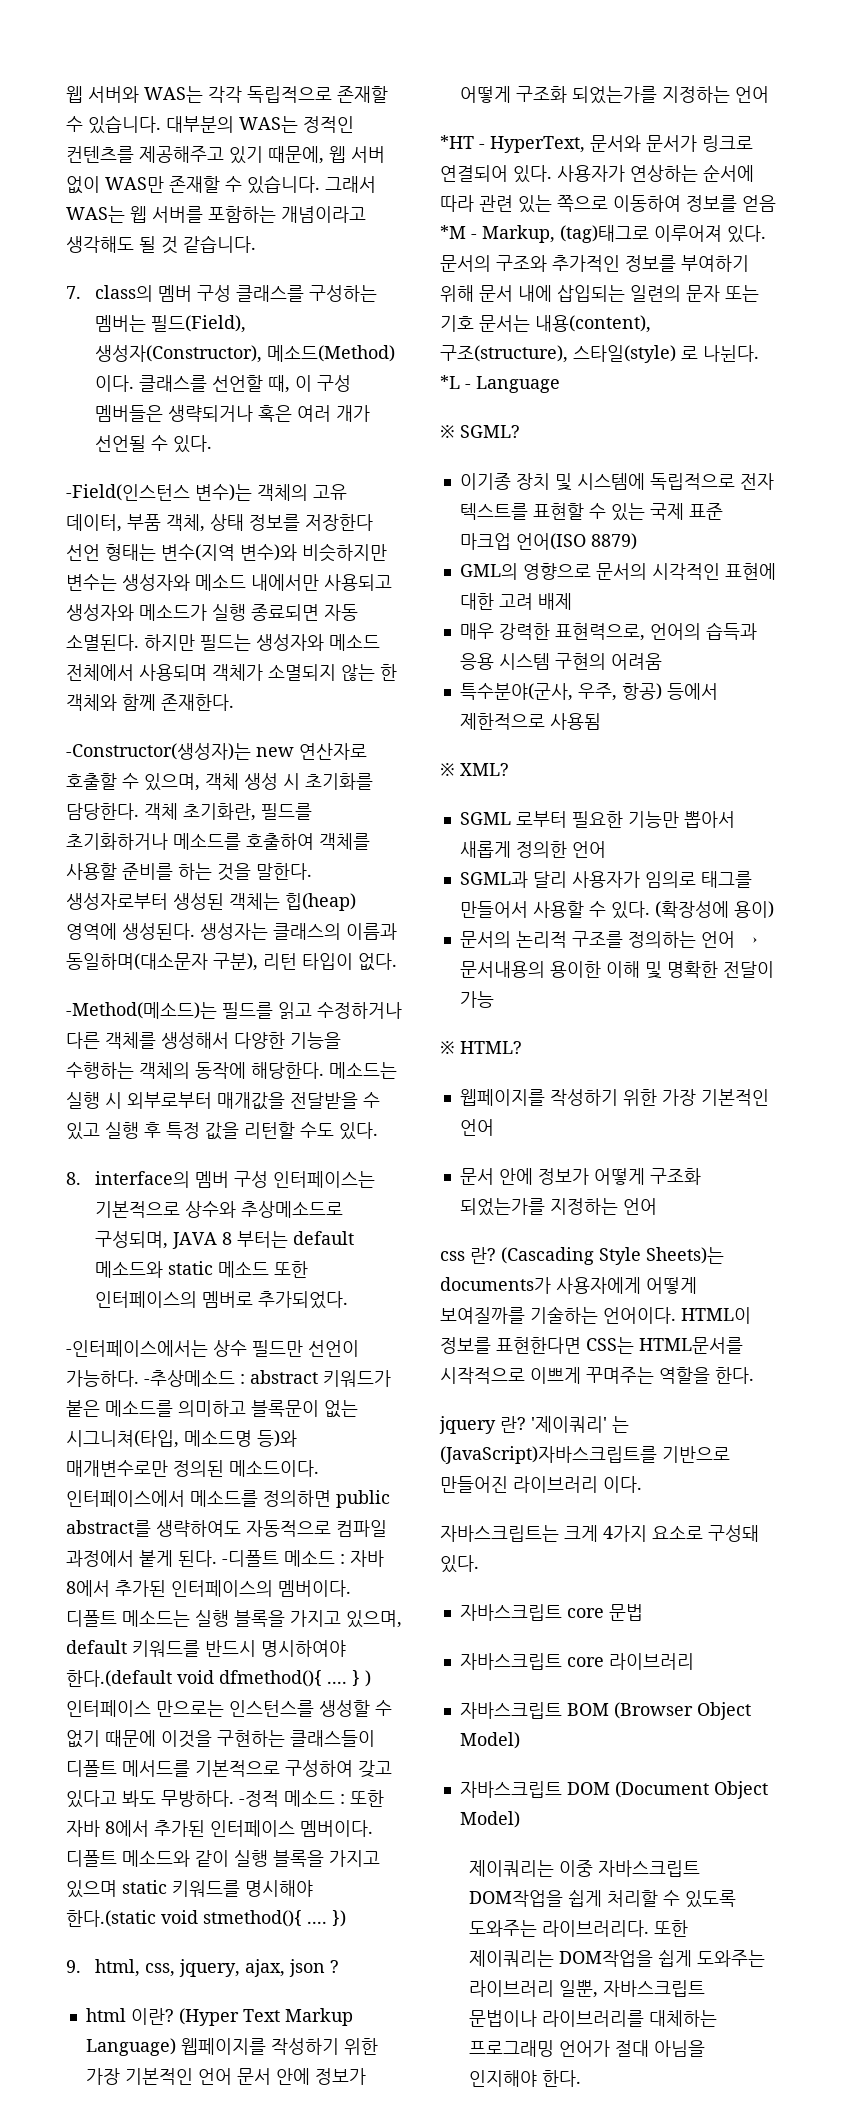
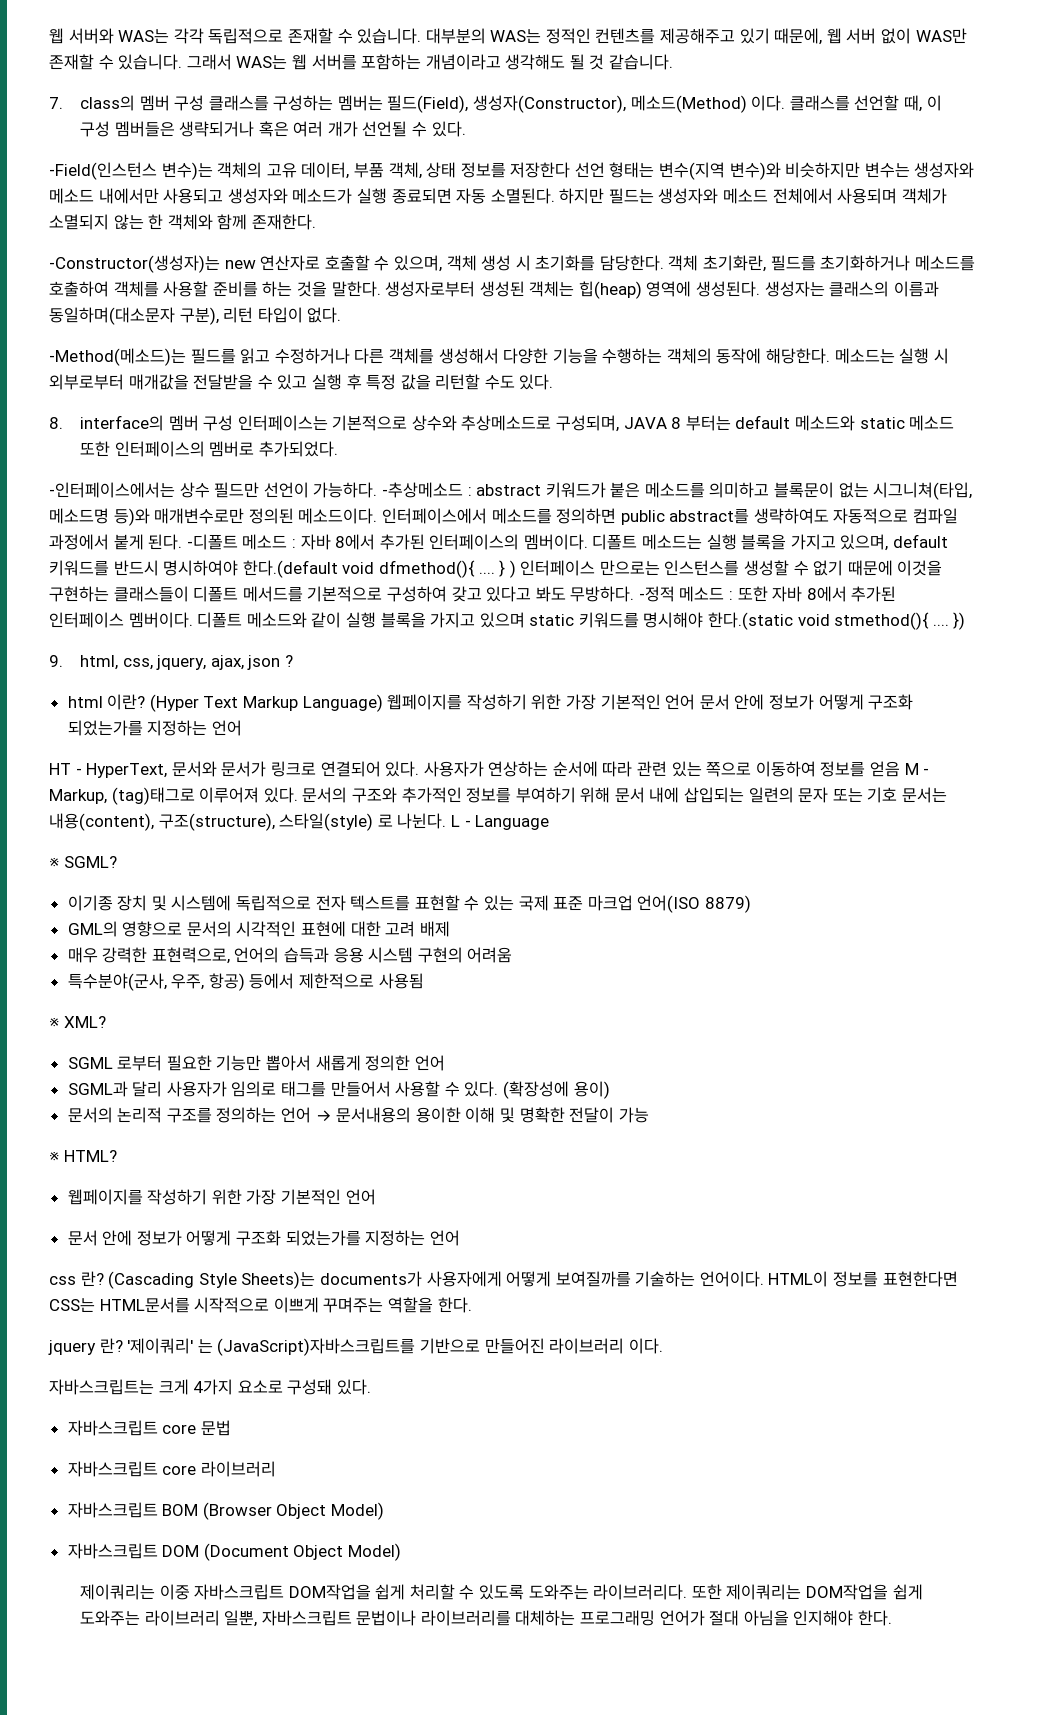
[440,135,474,149] *HT -> [49,763,71,775] HT
[440,225,466,239] *M -> [904,763,919,775] M
[440,375,460,389] *L -> [450,815,460,827] L

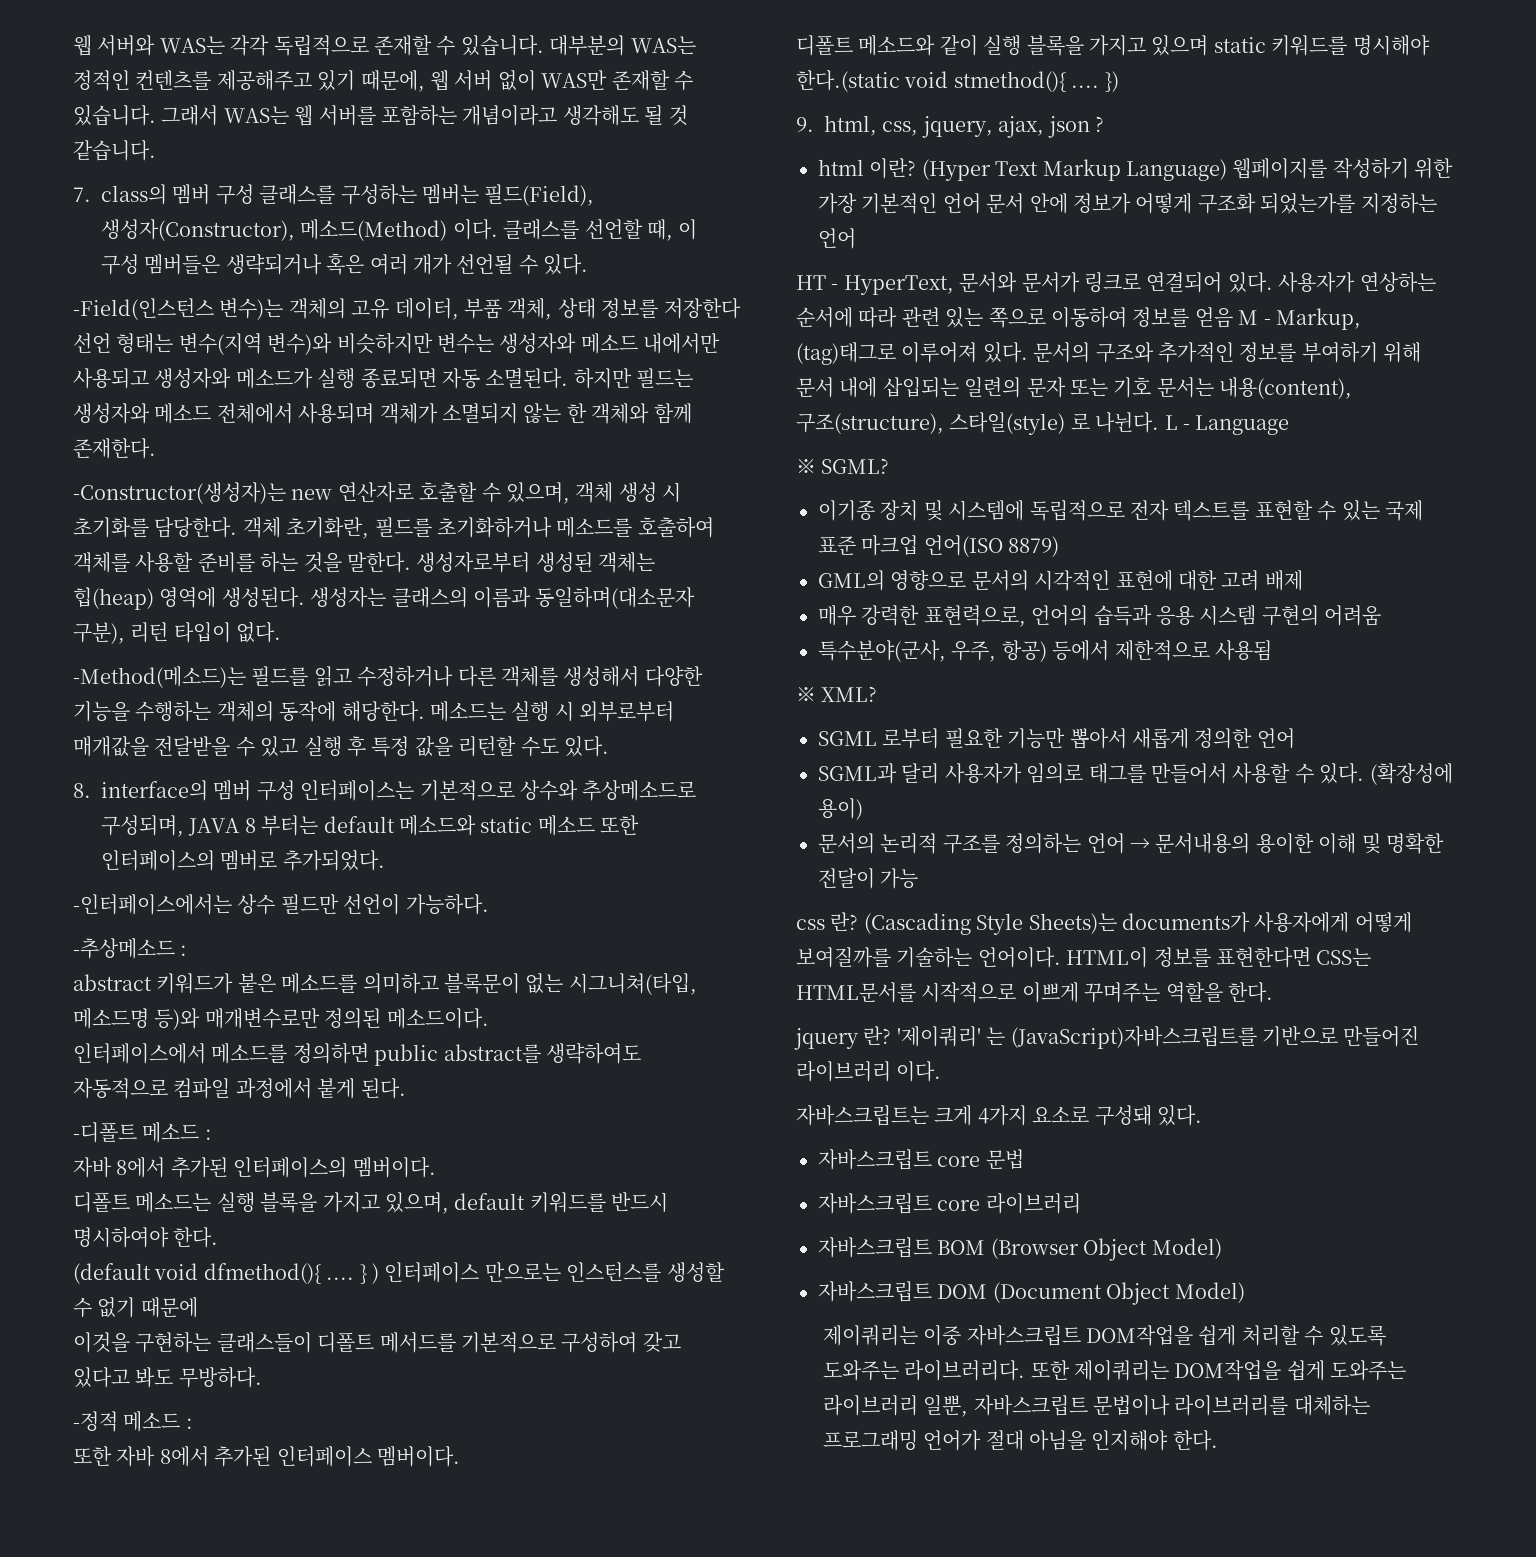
(378, 490) none -> (489, 904) //
(472, 491) none -> (188, 950) //
(378, 516) none -> (489, 1018) //
(183, 542) none -> (406, 1088) //
(296, 543) none -> (212, 1134) //
(588, 542) none -> (436, 1167) //
[242,560,338,578] 한다.(default -> [173,1227,219,1248] [73,1263,151,1284] 한다. // (default
(893, 568) none -> (198, 1307) //
(635, 594) none -> (262, 1377) //
(734, 595) none -> (193, 1423) //
(193, 620) none -> (460, 1456) //
[49,1150,117,1162] [67,1189,376,1205] [67,1230,460,1246] // ※ HTML? // 웹페이지를 작성하기 위한 가장 기본적인 언어 // 문서 안에 정보가 어떻게 구조화 되었는가를 지정하는 언어 -> (919, 878) none

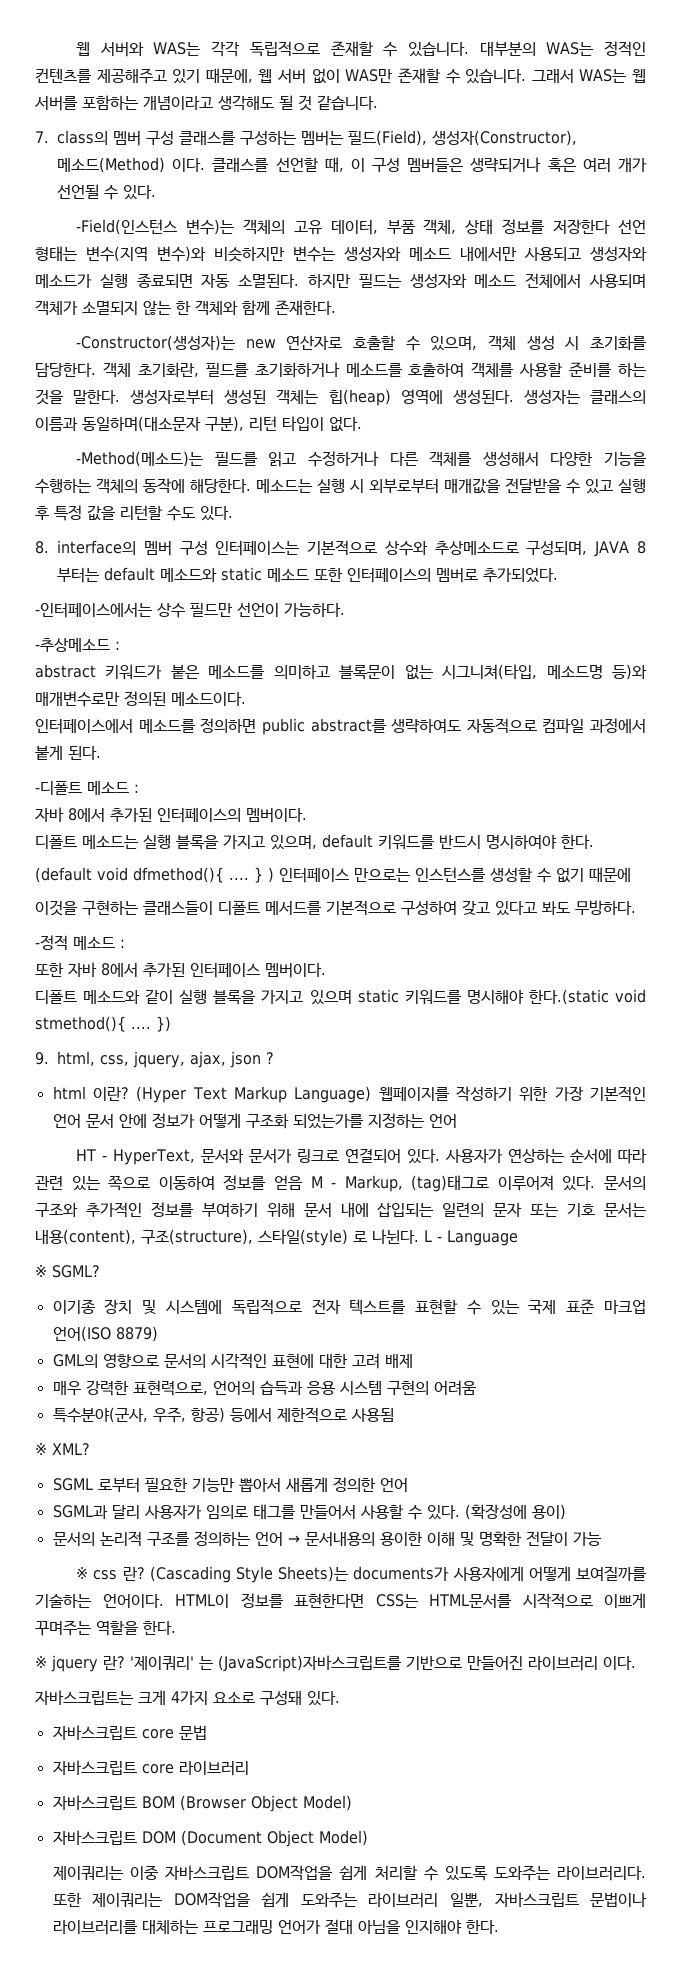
(919, 878) none -> [76,1567,89,1579] ※
(1273, 992) none -> [35,1656,47,1668] ※

